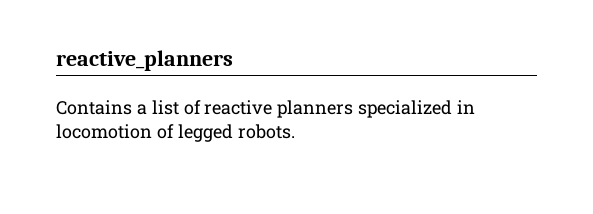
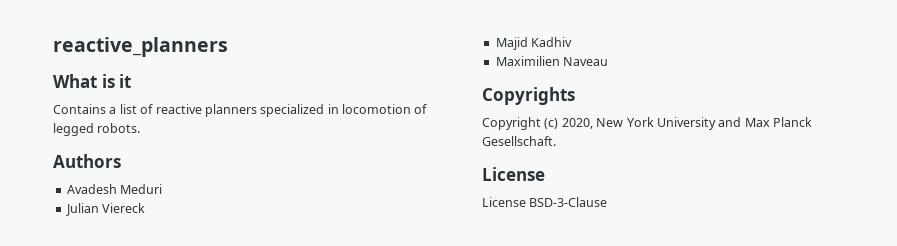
(233, 60) none -> [53,74,132,88] // What is it
(295, 131) none -> [53,154,121,168] [66,184,163,194] [65,203,146,216] [495,37,573,50] [495,56,609,66] [482,87,575,105] [482,117,812,130] [482,136,556,146] [482,167,545,181] [482,197,608,207] // Authors // Avadesh Meduri // Julian Viereck // Majid Kadhiv // Maximilien Naveau // Copyrights // Copyright (c) 2020, New York University and Max Planck Gesellschaft. // License // License BSD-3-Clause

